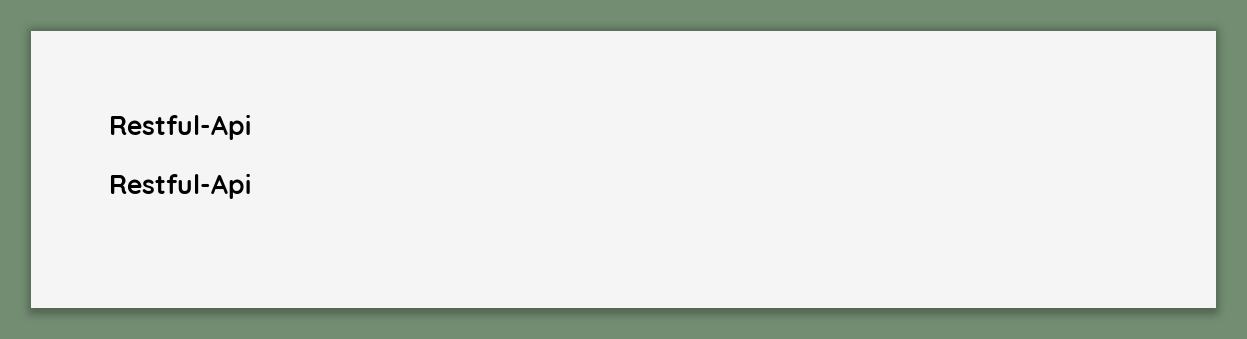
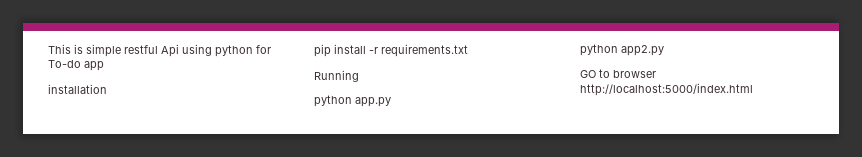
[109,114,251,140] [109,173,251,199] Restful-Api // Restful-Api -> [48,44,271,57] [48,60,104,71] [48,84,107,94] [314,44,468,57] [314,70,359,82] [314,95,391,107] [580,44,664,56] [580,69,656,78] [580,83,753,96] This is simple restful Api using python for To-do app // installation // pip install -r requirements.txt // Running // python app.py // python app2.py // GO to browser http://localhost:5000/index.html

